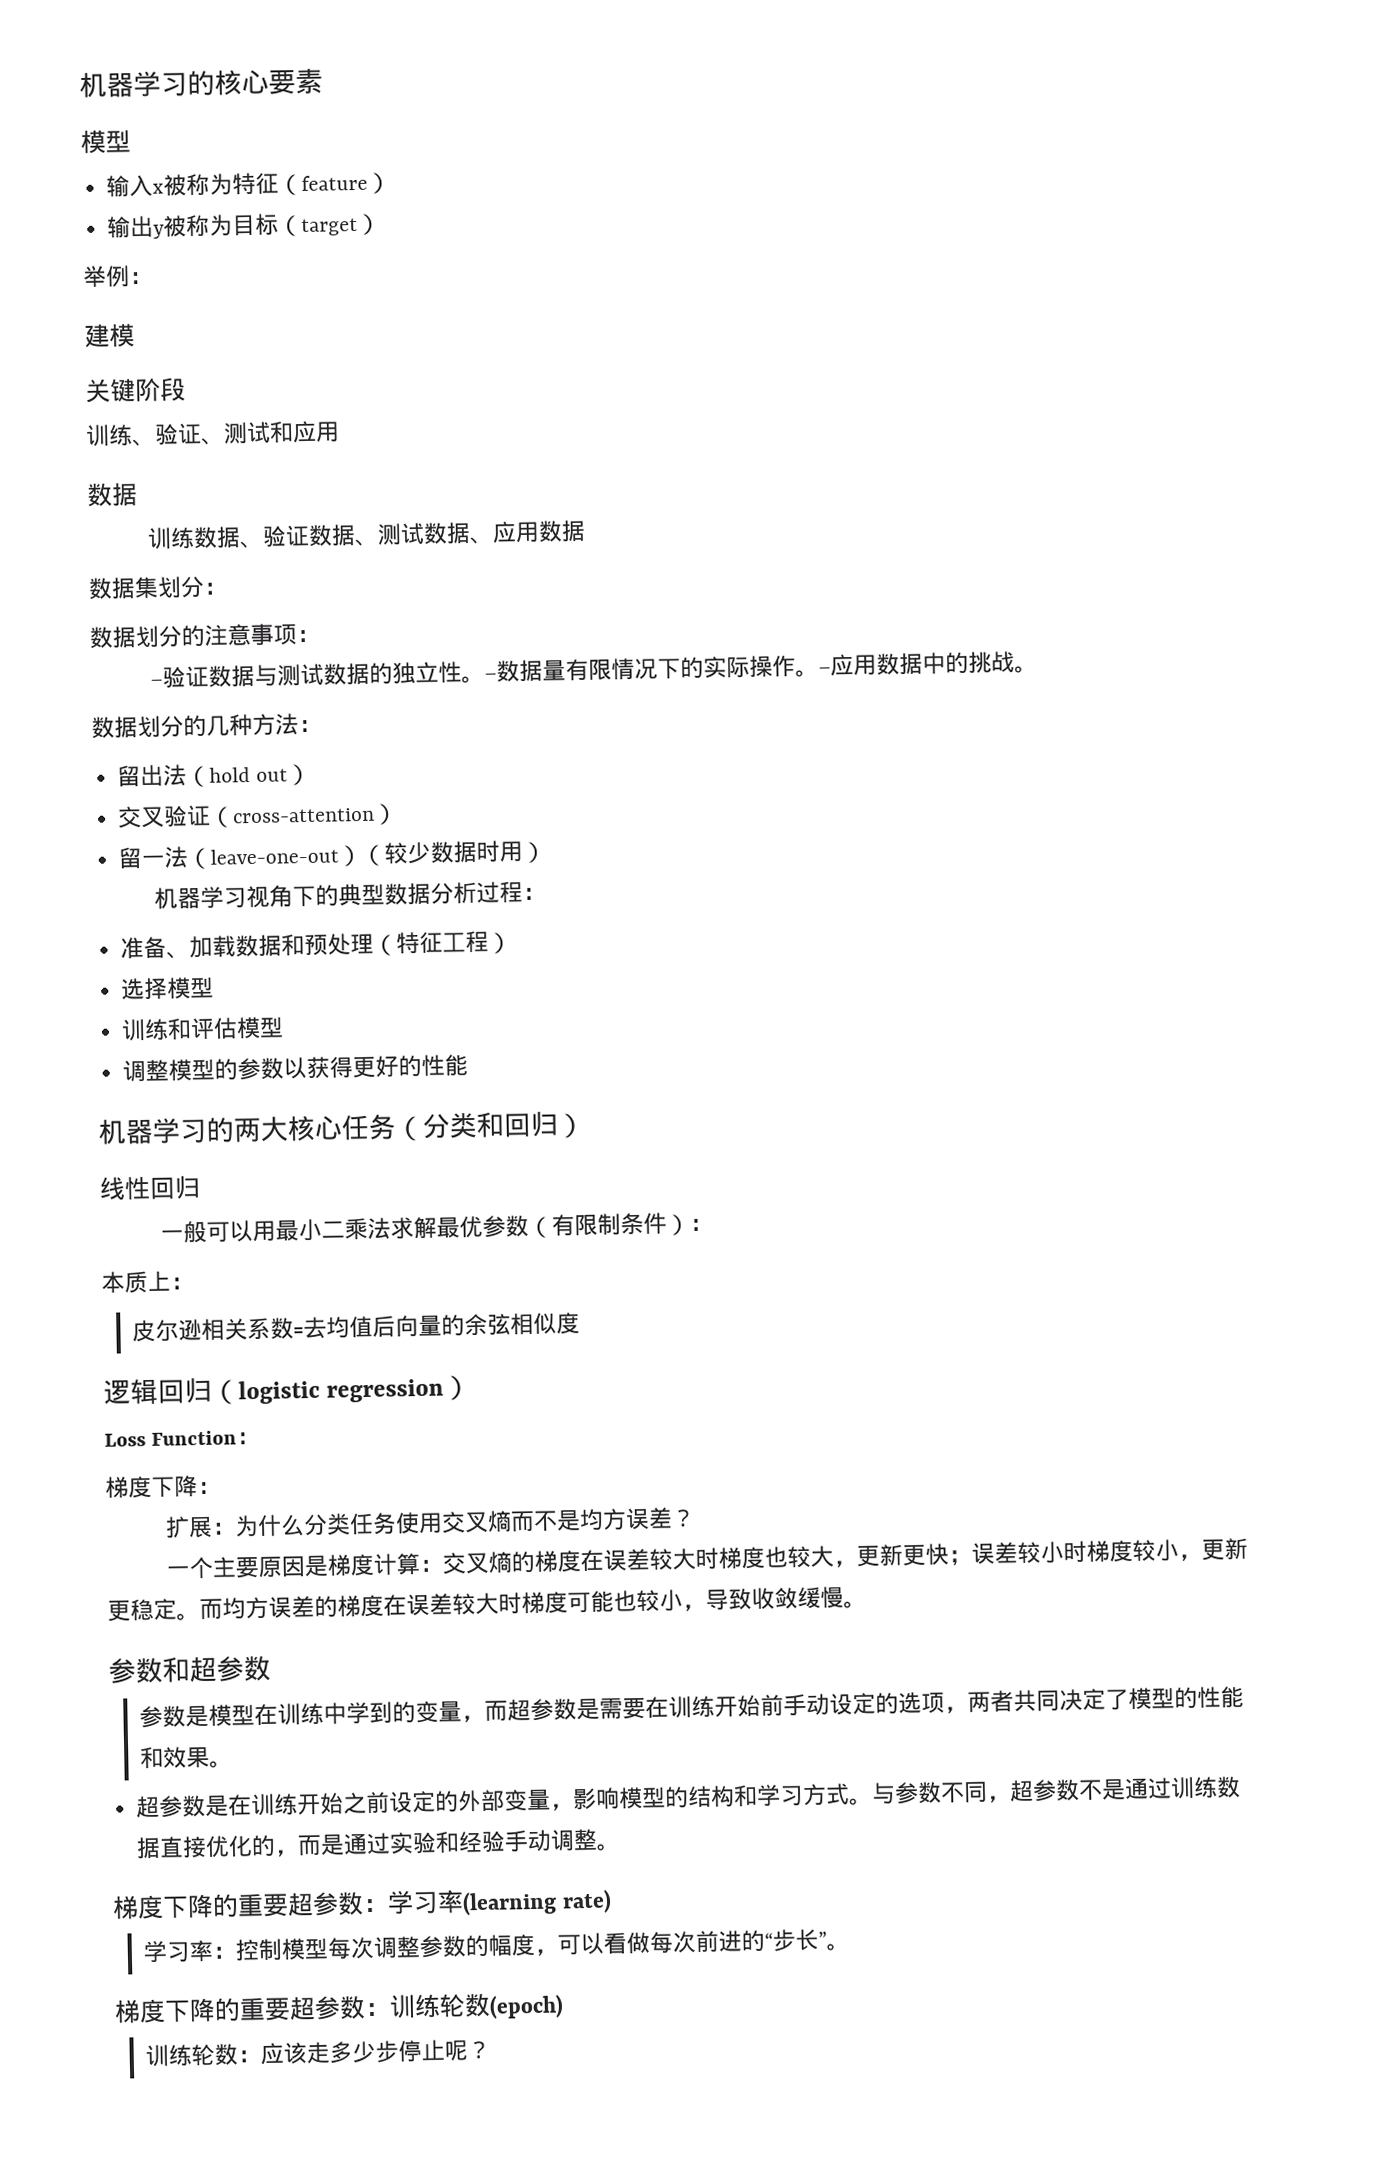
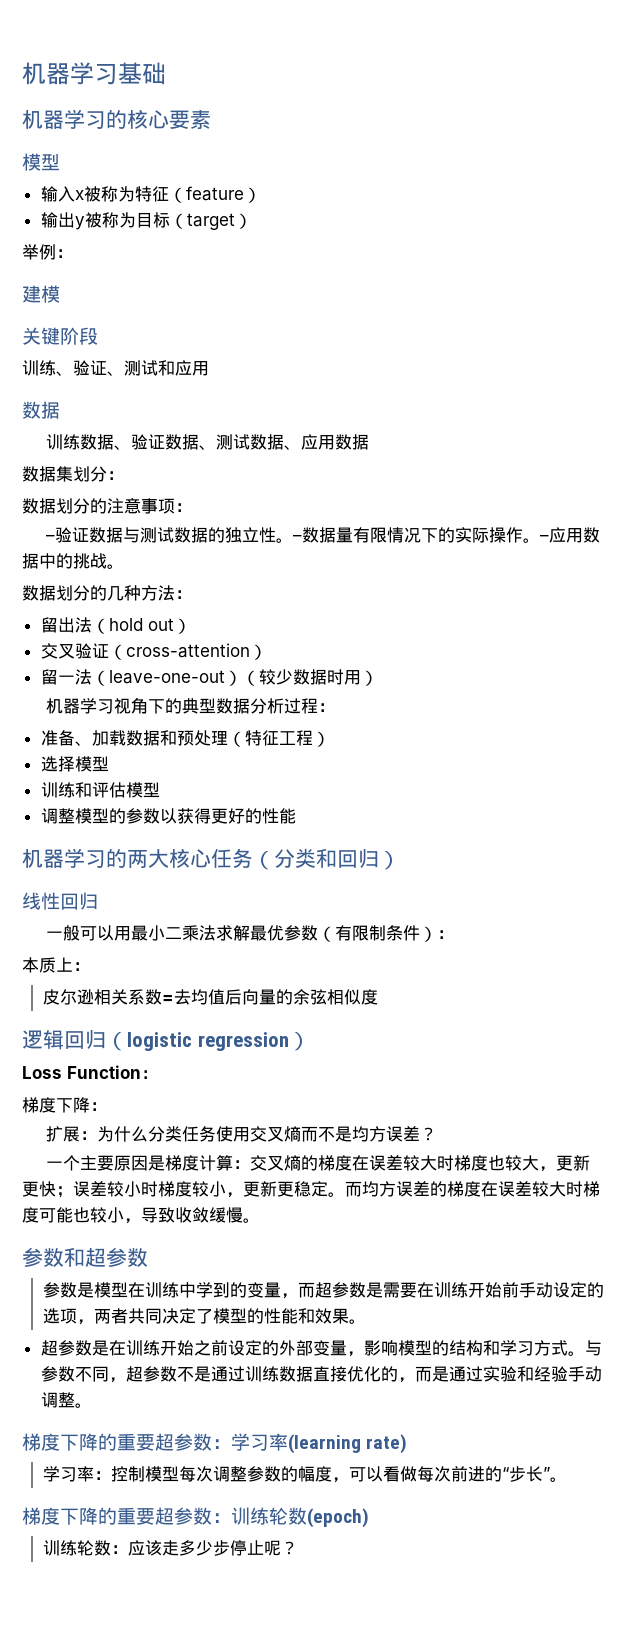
[79,70,188,99] 机器学习 -> [22,62,166,85] [22,109,106,129] 机器学习基础 // 机器学习

